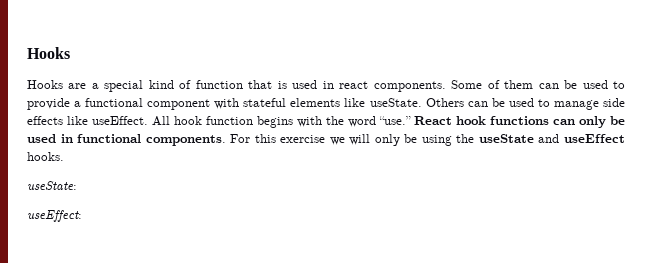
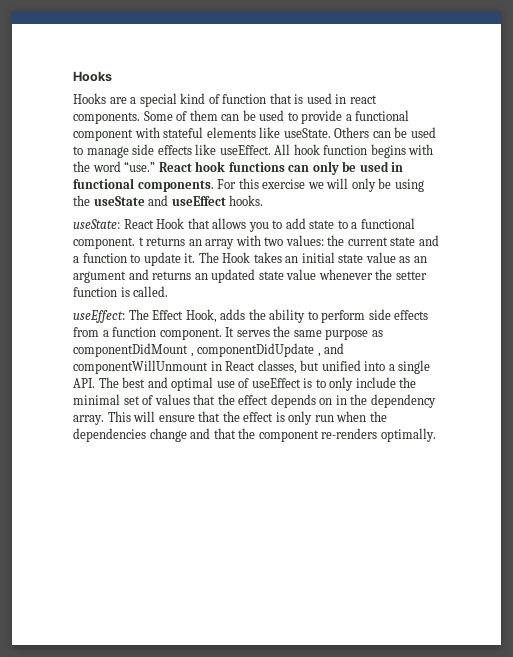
[27,210,82,222] // useEffect: -> [123,218,415,232] [73,235,439,249] [73,252,427,266] [73,269,427,283] [73,286,169,297] [73,309,429,323] [73,326,383,340] [73,343,345,357] [73,360,431,374] [73,377,417,391] [73,394,436,408] [73,411,387,425] [73,428,436,442] React Hook that allows you to add state to a functional component. t returns an array with two values: the current state and a function to update it. The Hook takes an initial state value as an argument and returns an updated state value whenever the setter function is called. // useEffect: The Effect Hook, adds the ability to perform side effects from a function component. It serves the same purpose as componentDidMount , componentDidUpdate , and componentWillUnmount in React classes, but unified into a single API. The best and optimal use of useEffect is to only include the minimal set of values that the effect depends on in the dependency array. This will ensure that the effect is only run when the dependencies change and that the component re-renders optimally.

